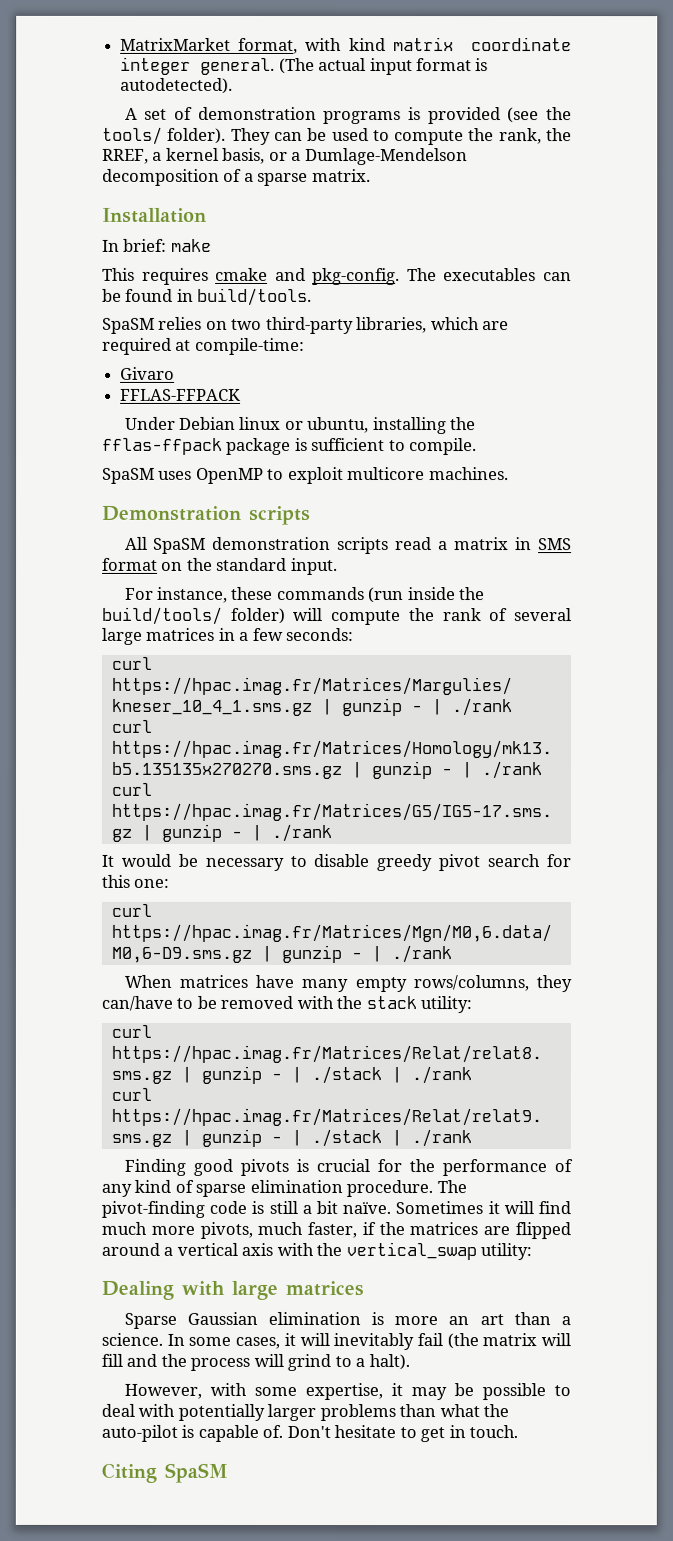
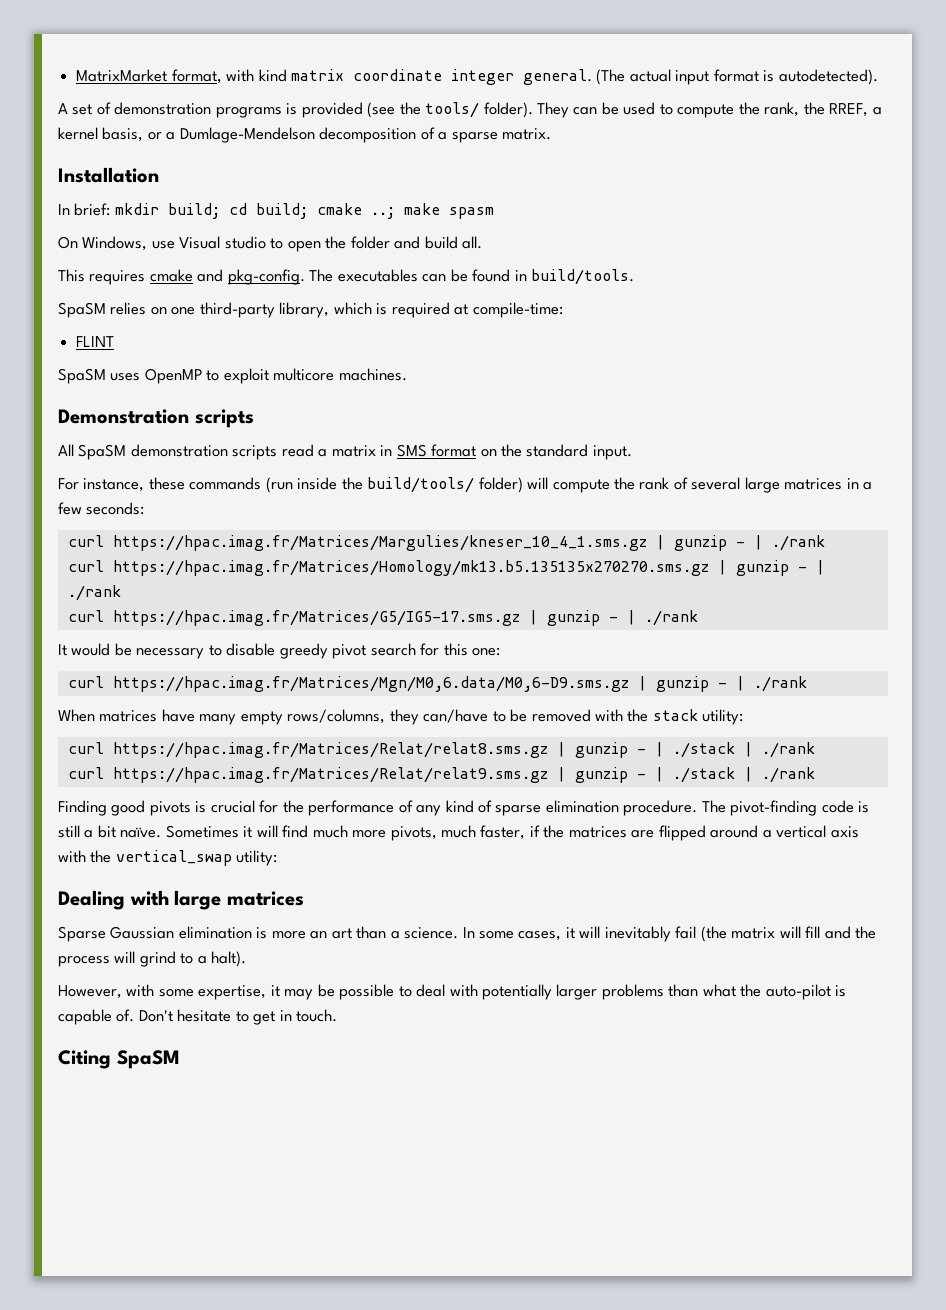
[170,238,212,252] make -> [114,203,494,219] [58,236,483,252] mkdir build; cd build; cmake ..; make spasm // On Windows, use Visual studio to open the folder and build all.
[231,316,510,335] [102,337,305,355] [120,366,176,380] [120,388,242,401] [124,416,477,435] [102,437,478,456] two third-party libraries, which are required at compile-time: // Givaro // FFLAS-FFPACK // Under Debian linux or ubuntu, installing the fflas-ffpack package is sufficient to compile. -> [171,302,563,318] [76,336,115,347] one third-party library, which is required at compile-time: // FLINT

